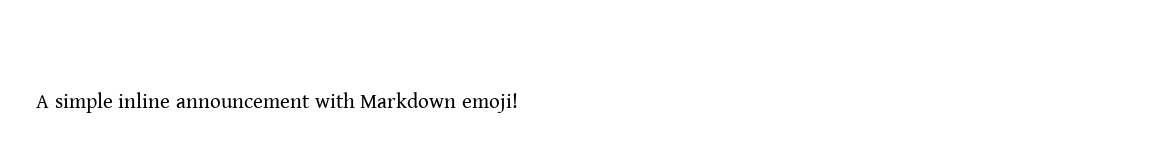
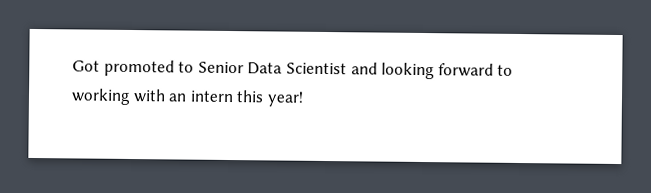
[36,92,519,113] A simple inline announcement with Markdown emoji! -> [72,59,514,80] [71,88,304,107] Got promoted to Senior Data Scientist and looking forward to working with an intern this year!

